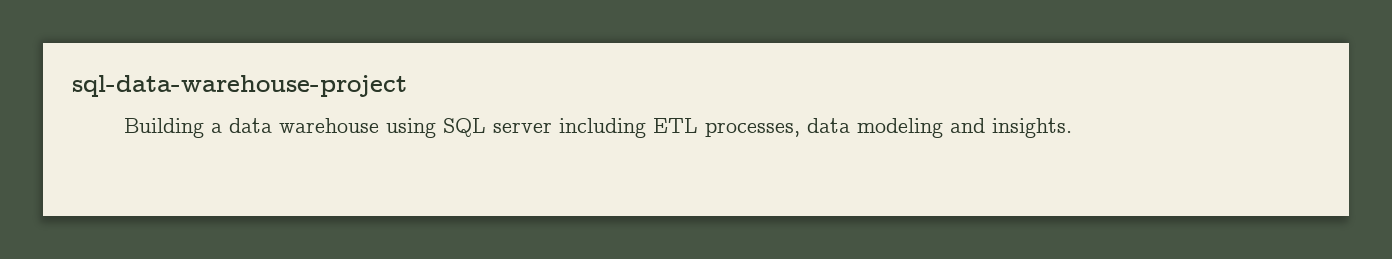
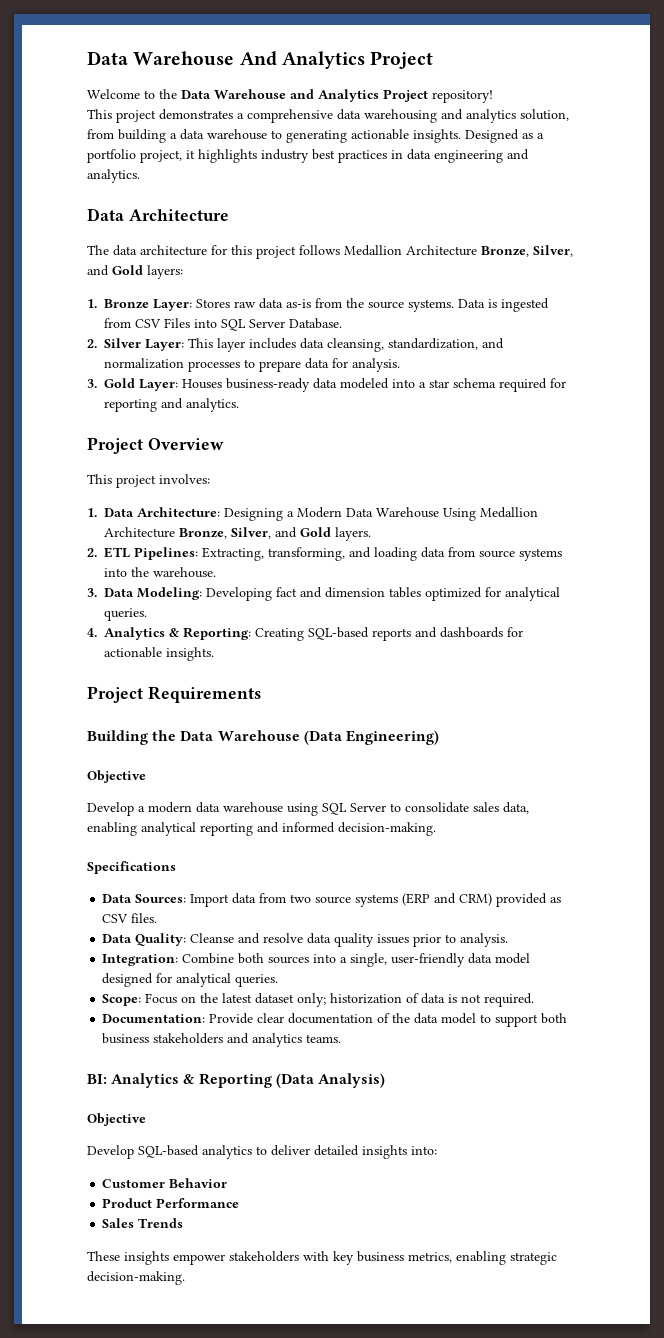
[72,75,407,97] [123,118,1072,138] sql-data-warehouse-project // Building a data warehouse using SQL server including ETL processes, data modeling and insights. -> [87,51,434,69] [87,89,493,103] [87,109,569,123] [87,129,544,143] [87,149,529,163] [87,169,140,183] [87,208,229,221] [87,245,573,259] [87,265,183,279] [87,298,549,312] [104,318,342,331] [87,338,504,352] [104,358,400,372] [87,378,566,392] [104,398,239,412] [87,437,224,454] [87,474,210,488] [87,507,538,521] [104,527,371,541] [87,547,562,561] [104,567,216,578] [87,587,560,601] [104,608,147,621] [87,627,523,641] [104,647,214,661] [87,686,261,703] [87,730,439,745] [87,770,146,783] [87,802,529,816] [87,822,436,836] [87,861,176,874] [102,893,562,907] [102,913,158,923] [102,933,509,947] [102,953,531,967] [102,973,279,987] [102,993,535,1007] [102,1013,568,1027] [102,1033,342,1047] [87,1073,385,1088] [87,1113,146,1126] [87,1145,437,1159] [102,1178,228,1188] [102,1198,240,1208] [102,1218,184,1228] [87,1251,557,1265] [87,1271,185,1285] Data Warehouse And Analytics Project // Welcome to the Data Warehouse and Analytics Project repository! // This project demonstrates a comprehensive data warehousing and analytics solution, from building a data warehouse to generating actionable insights. Designed as a portfolio project, it highlights industry best practices in data engineering and analytics. // Data Architecture // The data architecture for this project follows Medallion Architecture Bronze, Silver, and Gold layers: // 1. Bronze Layer: Stores raw data as-is from the source systems. Data is ingested from CSV Files into SQL Server Database. // 2. Silver Layer: This layer includes data cleansing, standardization, and normalization processes to prepare data for analysis. // 3. Gold Layer: Houses business-ready data modeled into a star schema required for reporting and analytics. // Project Overview // This project involves: // 1. Data Architecture: Designing a Modern Data Warehouse Using Medallion Architecture Bronze, Silver, and Gold layers. // 2. ETL Pipelines: Extracting, transforming, and loading data from source systems into the warehouse. // 3. Data Modeling: Developing fact and dimension tables optimized for analytical queries. // 4. Analytics & Reporting: Creating SQL-based reports and dashboards for actionable insights. // Project Requirements // Building the Data Warehouse (Data Engineering) // Objective // Develop a modern data warehouse using SQL Server to consolidate sales data, enabling analytical reporting and informed decision-making. // Specifications // Data Sources: Import data from two source systems (ERP and CRM) provided as CSV files. // Data Quality: Cleanse and resolve data quality issues prior to analysis. // Integration: Combine both sources into a single, user-friendly data model designed for analytical queries. // Scope: Focus on the latest dataset only; historization of data is not required. // Documentation: Provide clear documentation of the data model to support both business stakeholders and analytics teams. // BI: Analytics & Reporting (Data Analysis) // Objective // Develop SQL-based analytics to deliver detailed insights into: // Customer Behavior // Product Performance // Sales Trends // These insights empower stakeholders with key business metrics, enabling strategic decision-making.

